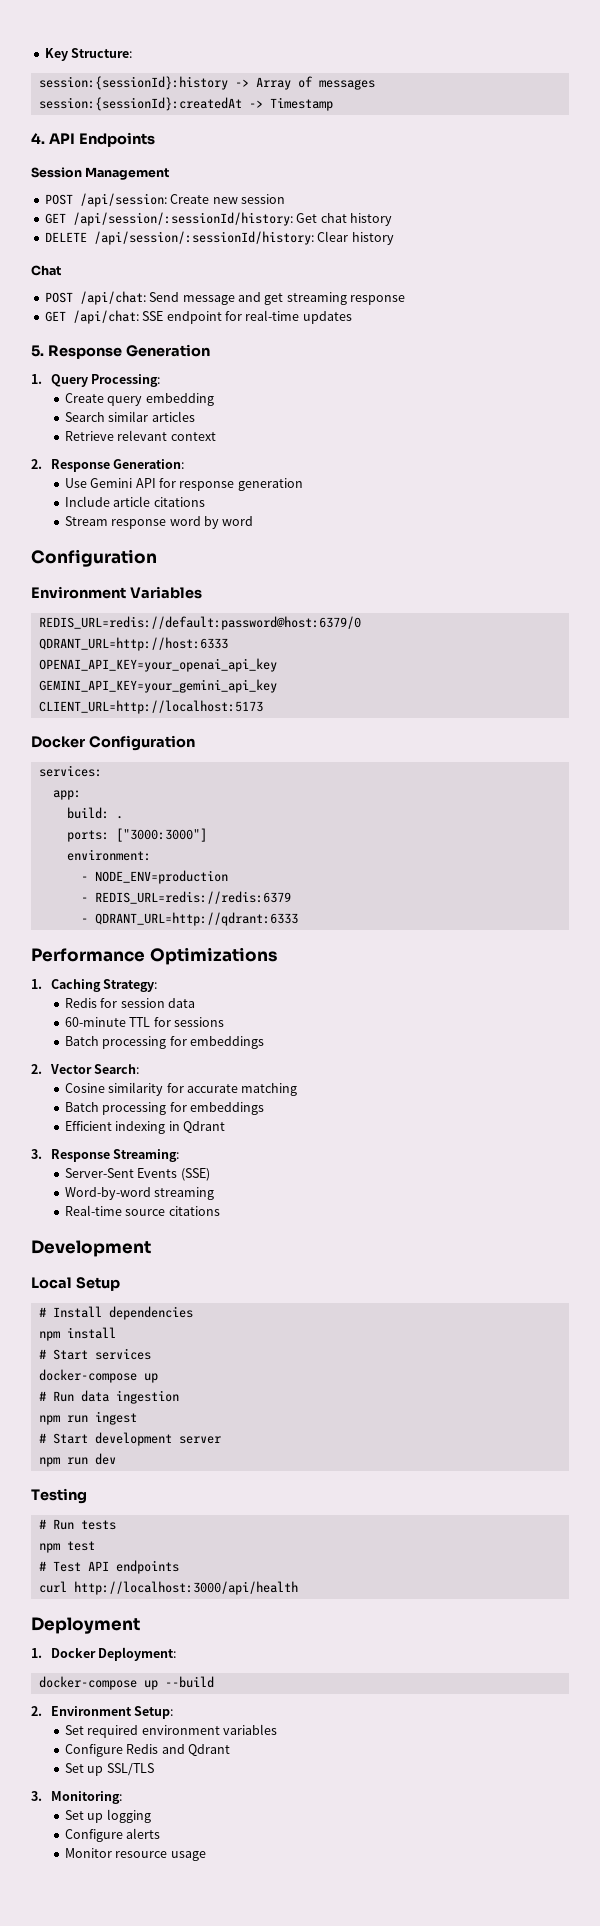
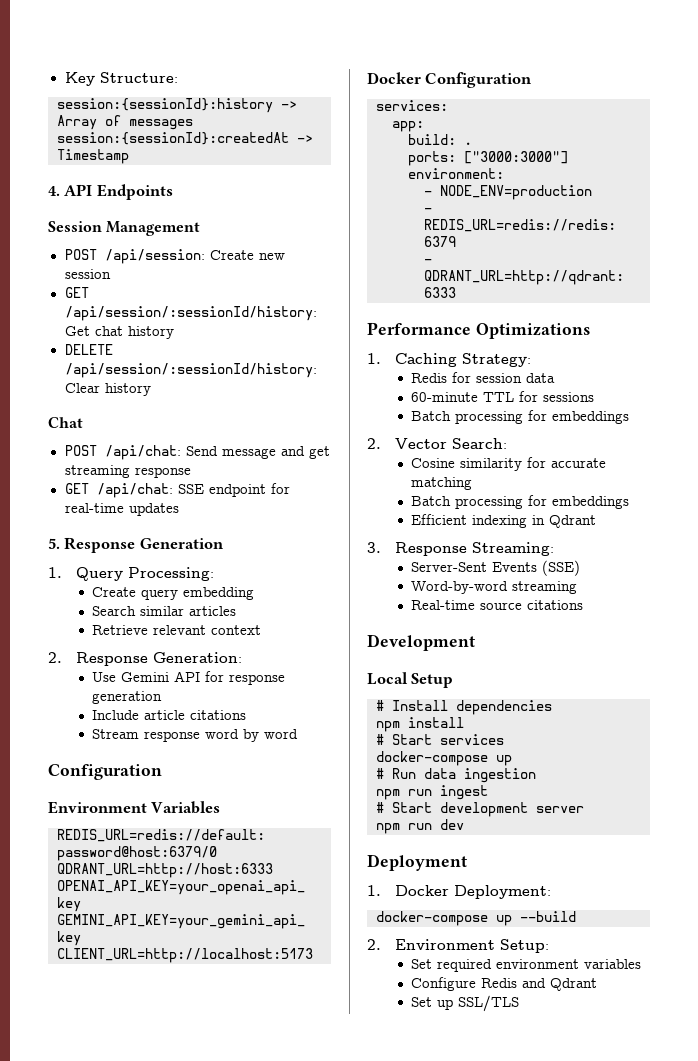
[31,1488,87,1504] [38,1519,116,1530] [38,1541,95,1553] [38,1560,179,1574] [38,1581,298,1595] // Testing // # Run tests // npm test // # Test API endpoints // curl http://localhost:3000/api/health -> (464, 824) none
[31,1791,123,1804] [64,1809,151,1823] [64,1828,161,1842] [64,1848,206,1861] // 3. Monitoring: // Set up logging // Configure alerts // Monitor resource usage -> (520, 1003) none

